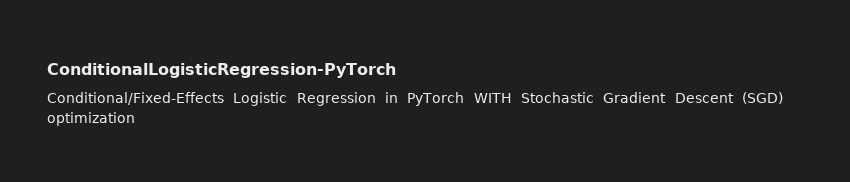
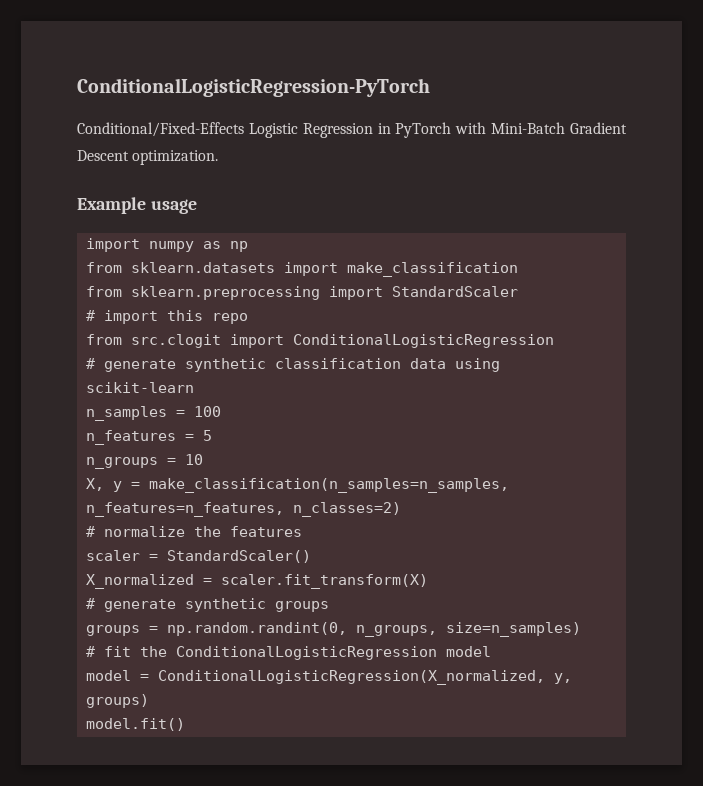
[473,92,783,104] [47,112,135,126] WITH Stochastic Gradient Descent (SGD) optimization -> [455,122,627,134] [77,150,219,165] [77,197,197,214] [86,238,249,252] [86,262,519,277] [86,286,519,300] [86,310,249,324] [86,334,555,348] [86,358,501,372] [86,382,195,393] [86,406,222,421] [86,430,213,445] [86,454,204,469] [86,478,510,493] [86,502,402,517] [86,526,303,537] [86,550,312,563] [86,574,429,589] [86,598,330,612] [86,622,582,637] [86,646,492,660] [86,670,573,685] [86,694,150,708] [86,718,186,731] with Mini-Batch Gradient Descent optimization. // Example usage // import numpy as np // from sklearn.datasets import make_classification // from sklearn.preprocessing import StandardScaler // # import this repo // from src.clogit import ConditionalLogisticRegression // # generate synthetic classification data using scikit-learn // n_samples = 100 // n_features = 5 // n_groups = 10 // X, y = make_classification(n_samples=n_samples, n_features=n_features, n_classes=2) // # normalize the features // scaler = StandardScaler() // X_normalized = scaler.fit_transform(X) // # generate synthetic groups // groups = np.random.randint(0, n_groups, size=n_samples) // # fit the ConditionalLogisticRegression model // model = ConditionalLogisticRegression(X_normalized, y, groups) // model.fit()

